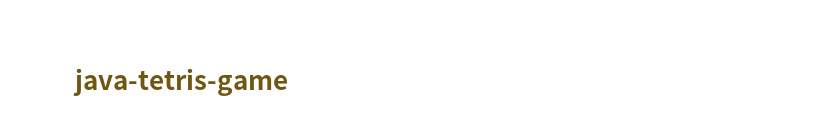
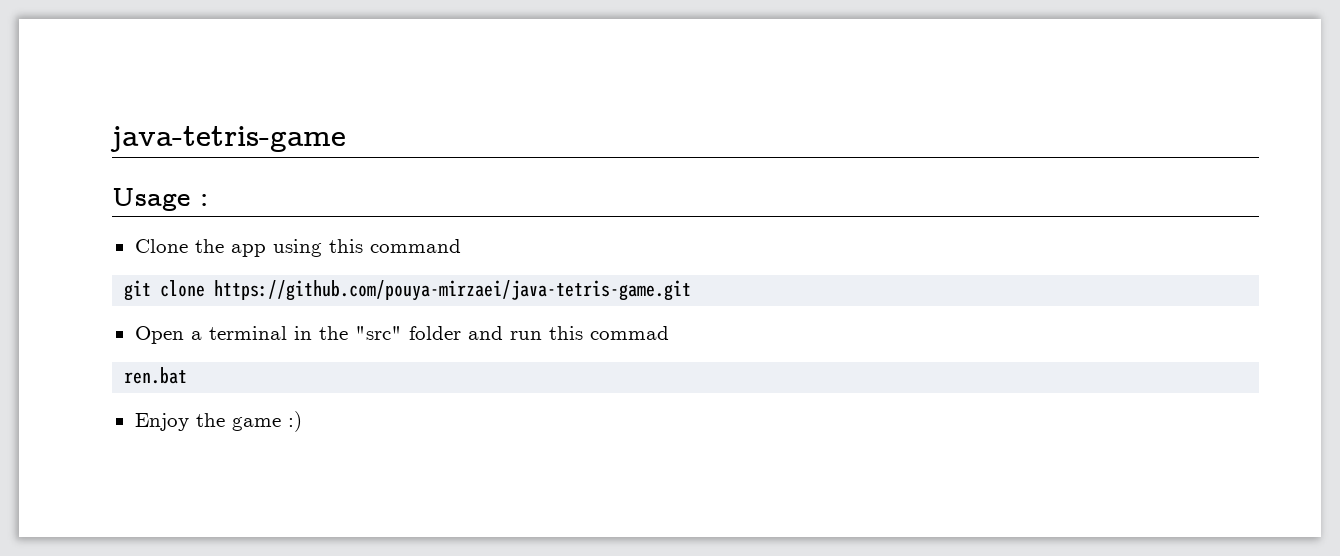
(288, 82) none -> [112,188,208,211] [134,239,461,257] [124,280,692,301] [134,326,669,344] [124,367,188,384] [134,411,302,432] // Usage : // Clone the app using this command // git clone https://github.com/pouya-mirzaei/java-tetris-game.git // Open a terminal in the "src" folder and run this commad // ren.bat // Enjoy the game :)

